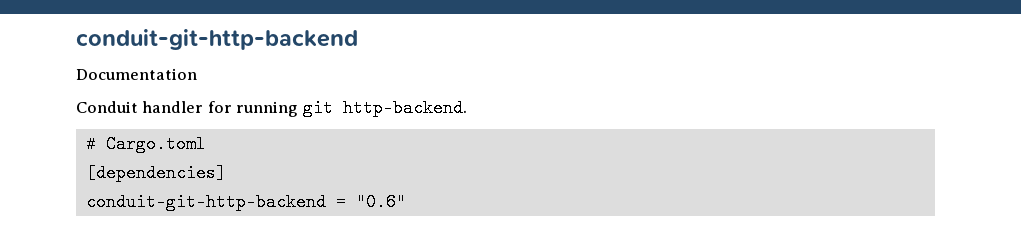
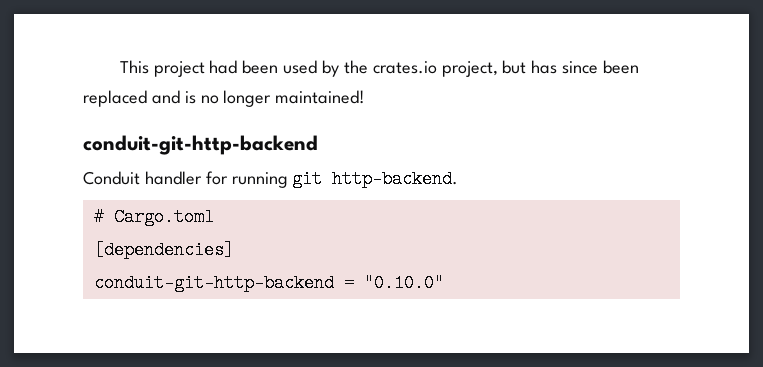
[76,29,358,50] [76,68,197,80] conduit-git-http-backend // Documentation -> [119,60,640,77] [83,90,366,107] [83,135,318,155] This project had been used by the crates.io project, but has since been replaced and is no longer maintained! // conduit-git-http-backend
[355,193,406,211] "0.6" -> [363,274,444,292] "0.10.0"

